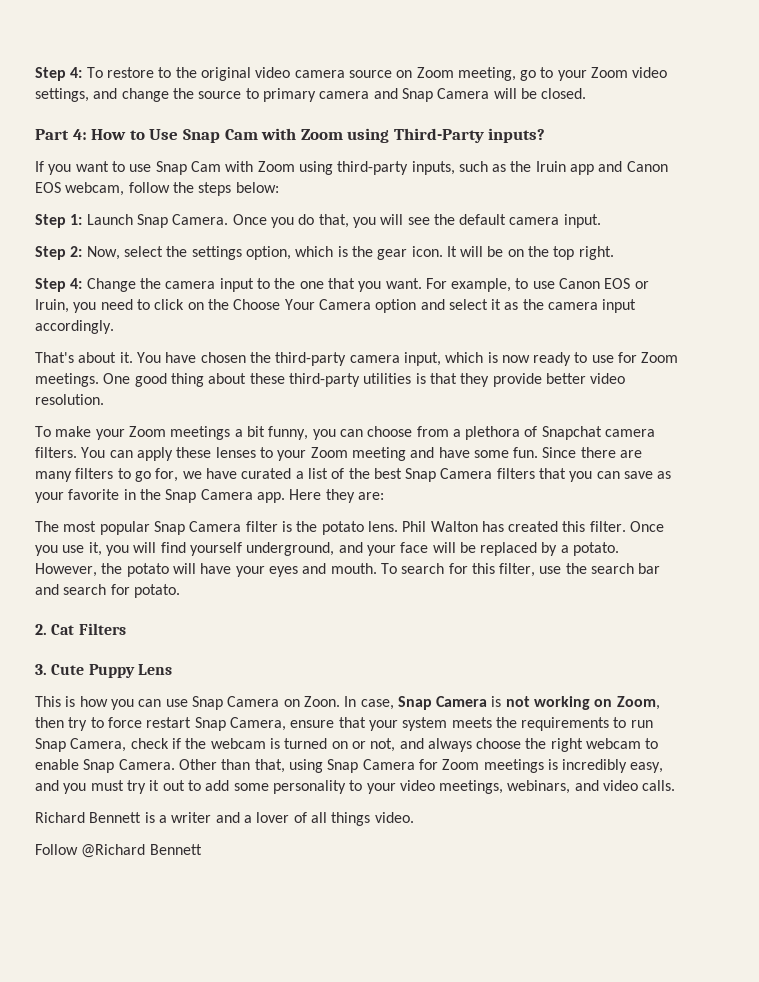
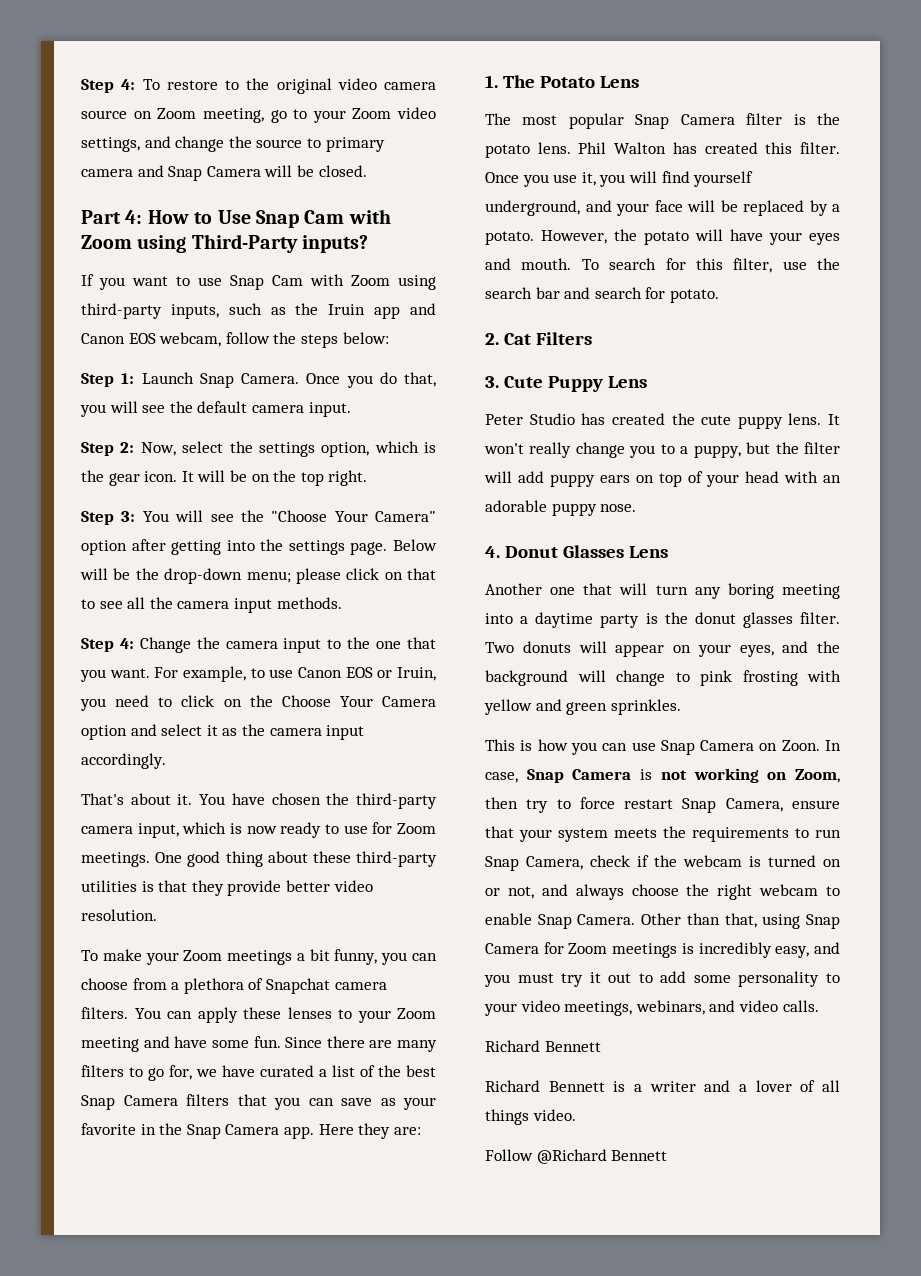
(614, 253) none -> [81,510,436,525] [81,539,437,555] [80,568,436,584] [81,597,342,613] // Step 3: You will see the "Choose Your Camera" option after getting into the settings page. Below will be the drop-down menu; please click on that to see all the camera input methods.
(384, 496) none -> [485,75,639,88] // 1. The Potato Lens
(172, 669) none -> [485,413,840,429] [484,442,840,458] [484,471,841,487] [485,500,637,516] [485,545,668,558] [485,583,840,599] [485,612,840,628] [485,641,840,657] [485,670,841,686] [484,699,681,715] // Peter Studio has created the cute puppy lens. It won't really change you to a puppy, but the filter will add puppy ears on top of your head with an adorable puppy nose. // 4. Donut Glasses Lens // Another one that will turn any boring meeting into a daytime party is the donut glasses filter. Two donuts will appear on your eyes, and the background will change to pink frosting with yellow and green sprinkles.
(142, 817) none -> [485,1080,605,1092] // Richard Bennett

